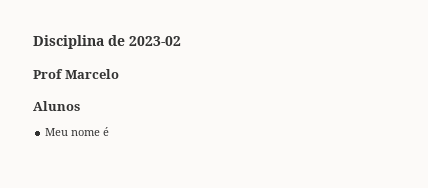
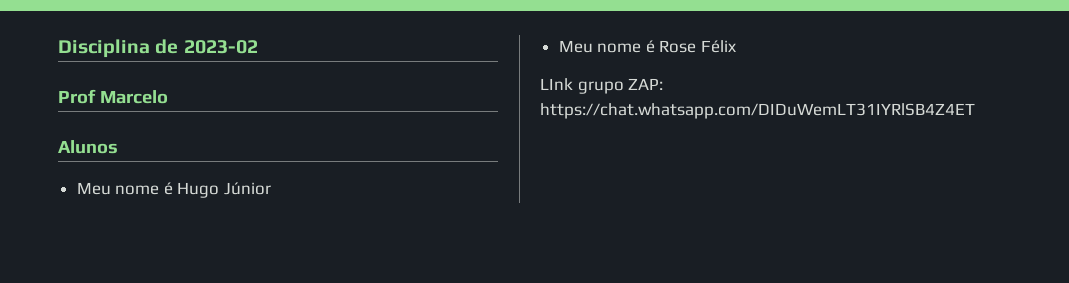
(110, 131) none -> [177,182,272,198] [558,40,737,53] [540,78,664,94] [540,103,975,119] Hugo Júnior // Meu nome é Rose Félix // LInk grupo ZAP: https://chat.whatsapp.com/DIDuWemLT31IYRlSB4Z4ET

